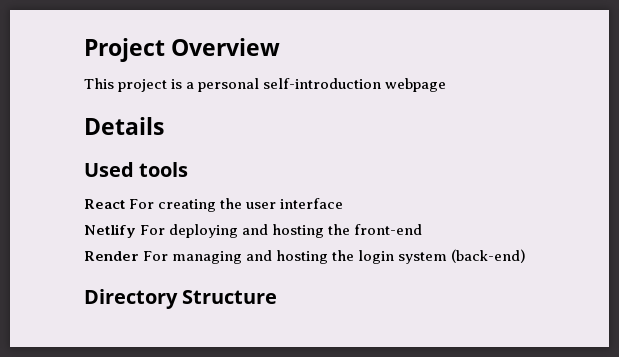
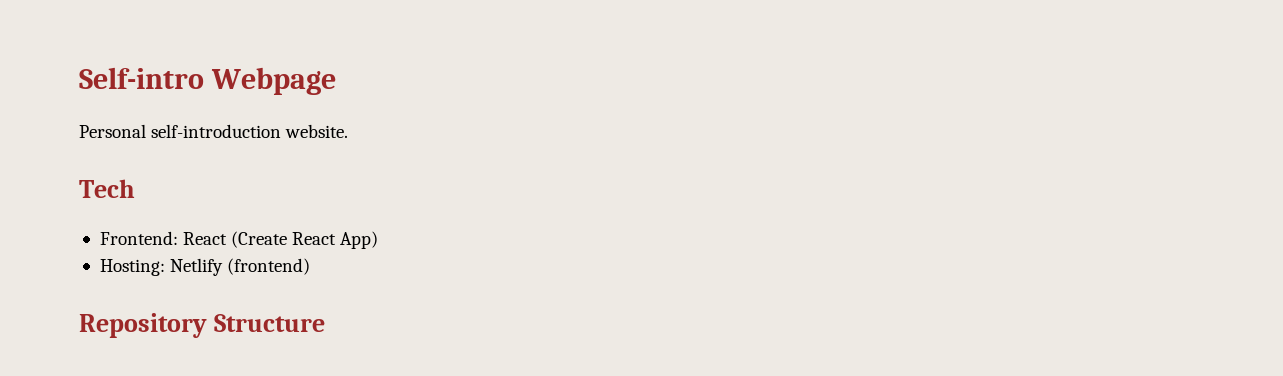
[84,38,281,62] [84,78,447,92] [84,117,164,135] [84,162,189,177] [84,198,344,212] [84,224,423,238] [84,249,527,264] [84,289,178,309] Project Overview // This project is a personal self-introduction webpage // Details // Used tools // React For creating the user interface // Netlify For deploying and hosting the front-end // Render For managing and hosting the login system (back-end) // Directory -> [79,67,336,95] [79,124,349,138] [79,179,135,198] [99,231,379,249] [99,258,311,276] [79,313,207,338] Self-intro Webpage // Personal self-introduction website. // Tech // Frontend: React (Create React App) // Hosting: Netlify (frontend) // Repository

